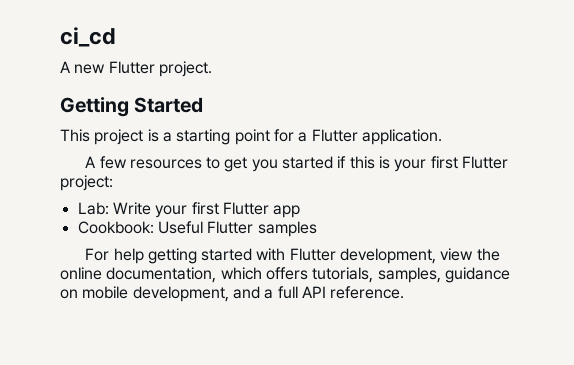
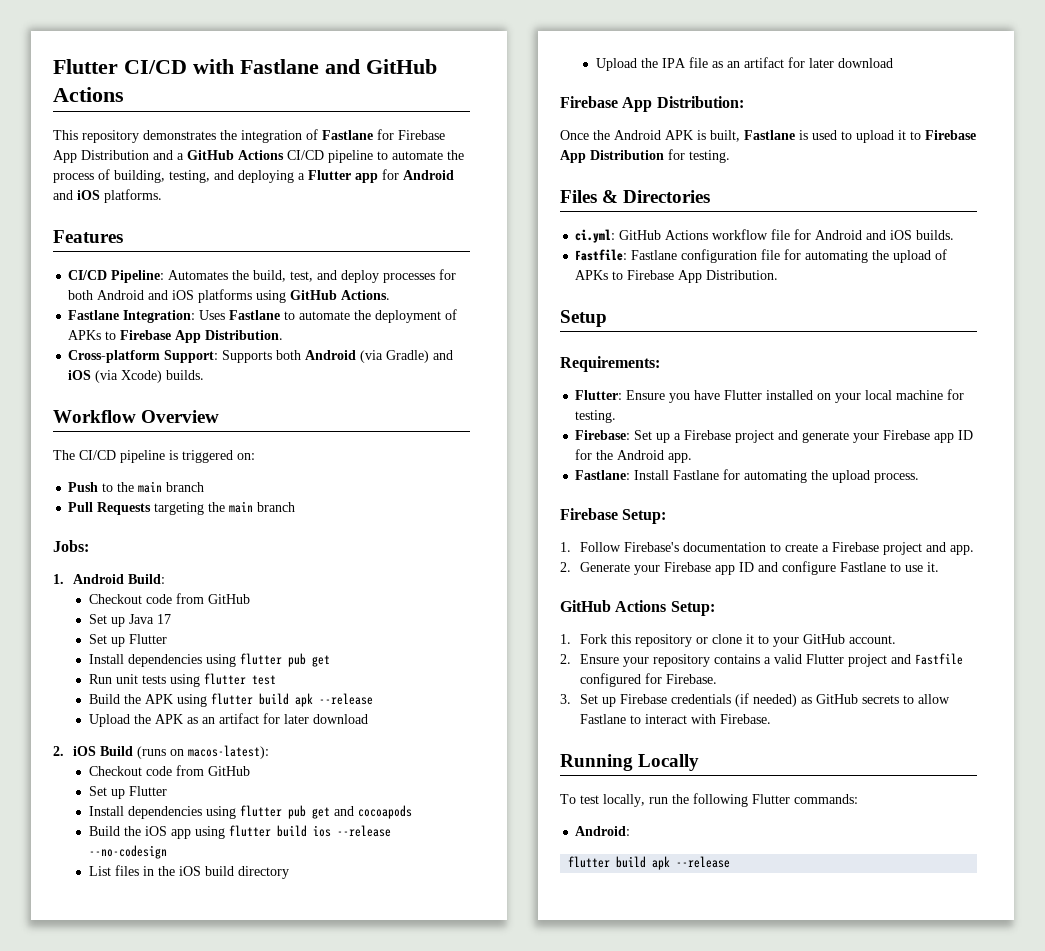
[60,27,116,47] [60,61,212,77] [60,97,204,117] [60,129,442,145] [85,156,509,172] [60,175,113,191] [77,202,301,218] [77,221,317,237] [85,248,500,264] [60,267,510,283] [60,286,405,302] ci_cd // A new Flutter project. // Getting Started // This project is a starting point for a Flutter application. // A few resources to get you started if this is your first Flutter project: // Lab: Write your first Flutter app // Cookbook: Useful Flutter samples // For help getting started with Flutter development, view the online documentation, which offers tutorials, samples, guidance on mobile development, and a full API reference. -> [53,59,437,74] [53,87,124,102] [53,129,445,143] [53,150,464,163] [53,169,454,183] [53,189,162,203] [53,230,123,243] [68,269,457,283] [68,289,391,303] [68,309,458,323] [68,330,284,343] [68,350,454,363] [68,370,205,383] [53,410,220,423] [53,450,255,463] [68,481,205,493] [68,501,296,515] [53,540,89,552] [53,574,166,584] [88,593,250,604] [88,614,171,627] [88,634,167,647] [88,653,330,667] [88,673,276,687] [88,693,373,707] [88,713,368,727] [53,745,270,759] [88,765,250,776] [88,786,167,799] [88,805,412,819] [88,825,391,839] [88,845,167,859] [88,865,289,879] [595,57,893,71] [560,96,744,112] [560,130,976,143] [560,149,730,163] [560,190,711,203] [575,229,955,243] [575,249,948,263] [575,270,779,283] [560,310,607,327] [560,356,660,372] [575,389,965,403] [575,410,617,423] [575,430,974,443] [575,449,693,463] [575,469,920,483] [560,508,667,524] [560,542,975,555] [560,561,940,575] [560,600,715,616] [560,634,897,647] [560,653,964,667] [580,673,718,687] [560,693,951,707] [580,714,772,724] [560,754,700,771] [560,793,858,807] [575,826,631,836] [568,856,731,870] Flutter CI/CD with Fastlane and GitHub Actions // This repository demonstrates the integration of Fastlane for Firebase App Distribution and a GitHub Actions CI/CD pipeline to automate the process of building, testing, and deploying a Flutter app for Android and iOS platforms. // Features // CI/CD Pipeline: Automates the build, test, and deploy processes for both Android and iOS platforms using GitHub Actions. // Fastlane Integration: Uses Fastlane to automate the deployment of APKs to Firebase App Distribution. // Cross-platform Support: Supports both Android (via Gradle) and iOS (via Xcode) builds. // Workflow Overview // The CI/CD pipeline is triggered on: // Push to the main branch // Pull Requests targeting the main branch // Jobs: // 1. Android Build: // Checkout code from GitHub // Set up Java 17 // Set up Flutter // Install dependencies using flutter pub get // Run unit tests using flutter test // Build the APK using flutter build apk --release // Upload the APK as an artifact for later download // 2. iOS Build (runs on macos-latest): // Checkout code from GitHub // Set up Flutter // Install dependencies using flutter pub get and cocoapods // Build the iOS app using flutter build ios --release --no-codesign // List files in the iOS build directory // Upload the IPA file as an artifact for later download // Firebase App Distribution: // Once the Android APK is built, Fastlane is used to upload it to Firebase App Distribution for testing. // Files & Directories // ci.yml: GitHub Actions workflow file for Android and iOS builds. // Fastfile: Fastlane configuration file for automating the upload of APKs to Firebase App Distribution. // Setup // Requirements: // Flutter: Ensure you have Flutter installed on your local machine for testing. // Firebase: Set up a Firebase project and generate your Firebase app ID for the Android app. // Fastlane: Install Fastlane for automating the upload process. // Firebase Setup: // 1. Follow Firebase's documentation to create a Firebase project and app. // 2. Generate your Firebase app ID and configure Fastlane to use it. // GitHub Actions Setup: // 1. Fork this repository or clone it to your GitHub account. // 2. Ensure your repository contains a valid Flutter project and Fastfile configured for Firebase. // 3. Set up Firebase credentials (if needed) as GitHub secrets to allow Fastlane to interact with Firebase. // Running Locally // To test locally, run the following Flutter commands: // Android: // flutter build apk --release

